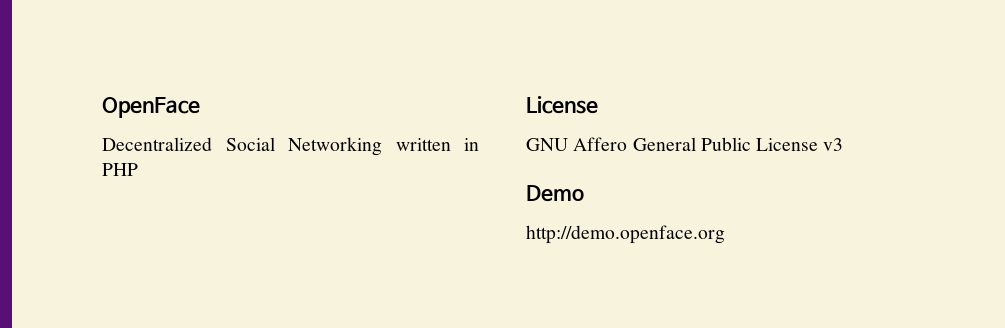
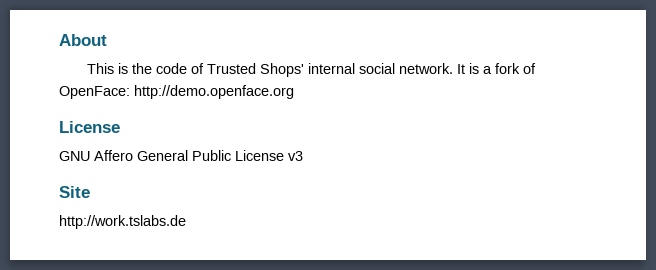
[102,97,200,118] [102,137,479,156] [102,163,138,176] OpenFace // Decentralized Social Networking written in PHP -> [59,34,107,46] [87,63,537,77] [59,85,294,99] About // This is the code of Trusted Shops' internal social network. It is a fork of OpenFace: http://demo.openface.org
[526,185,584,202] [526,225,725,244] Demo // http://demo.openface.org -> [59,186,90,198] [59,215,186,229] Site // http://work.tslabs.de

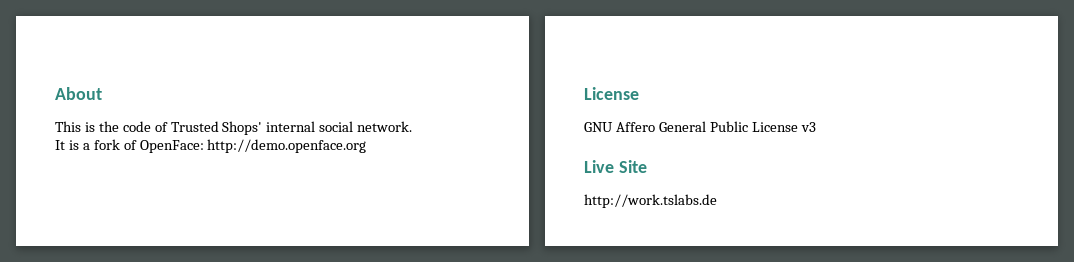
(454, 68) none -> (413, 126) //
(303, 156) none -> [584,160,614,173] Live

